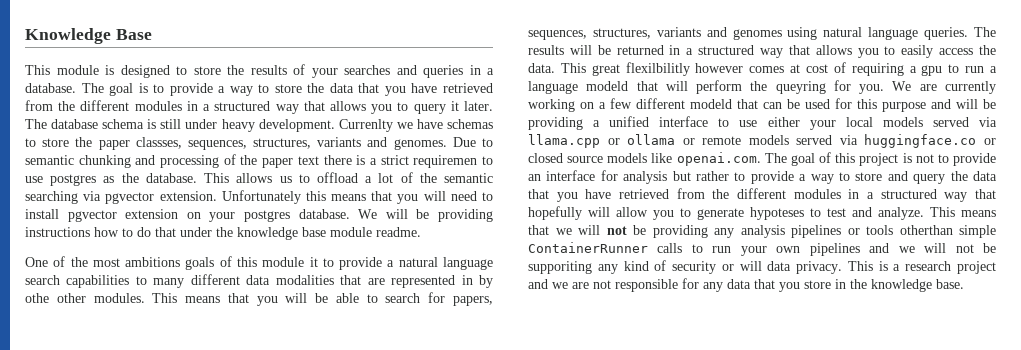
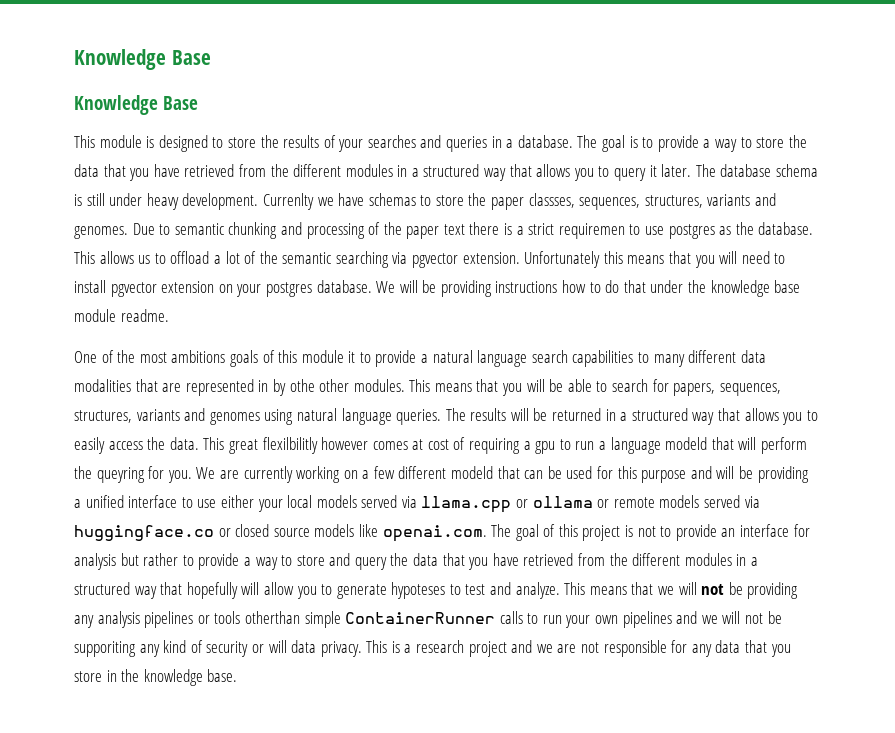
[25,28,152,44] Knowledge Base -> [74,49,211,70] [74,95,198,115] Knowledge Base // Knowledge Base

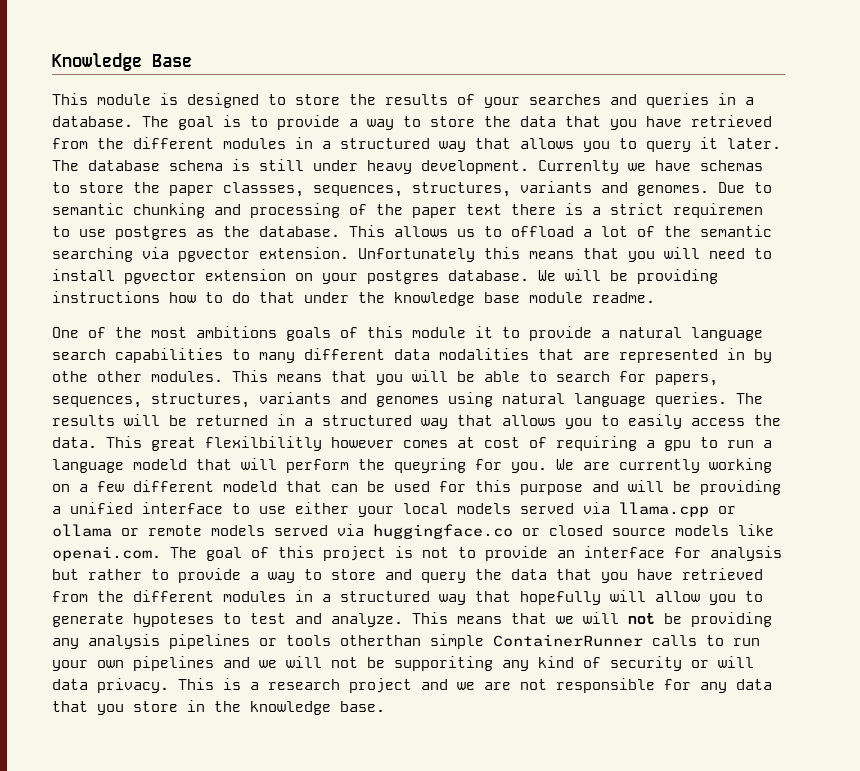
[74,49,211,70] [74,95,198,115] Knowledge Base // Knowledge Base -> [52,53,192,71] Knowledge Base

